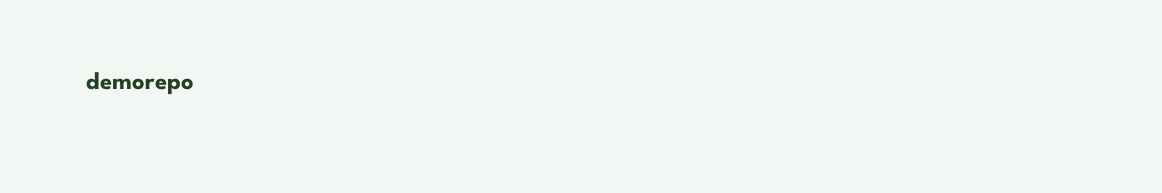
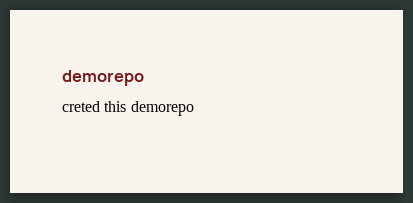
[86,72,194,95] demorepo -> [62,70,144,86] [62,101,194,116] demorepo // creted this demorepo

